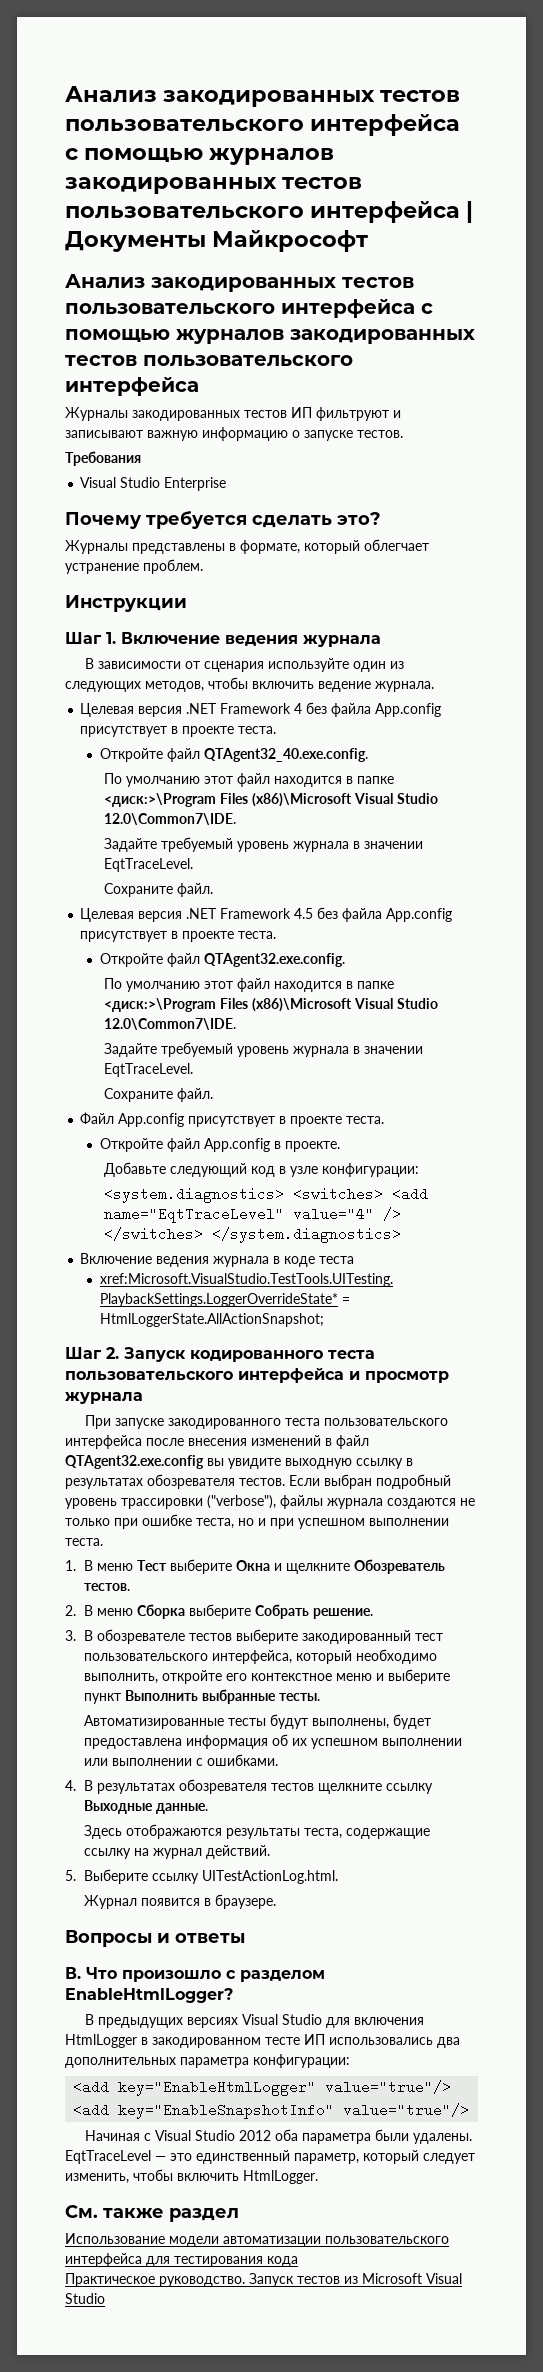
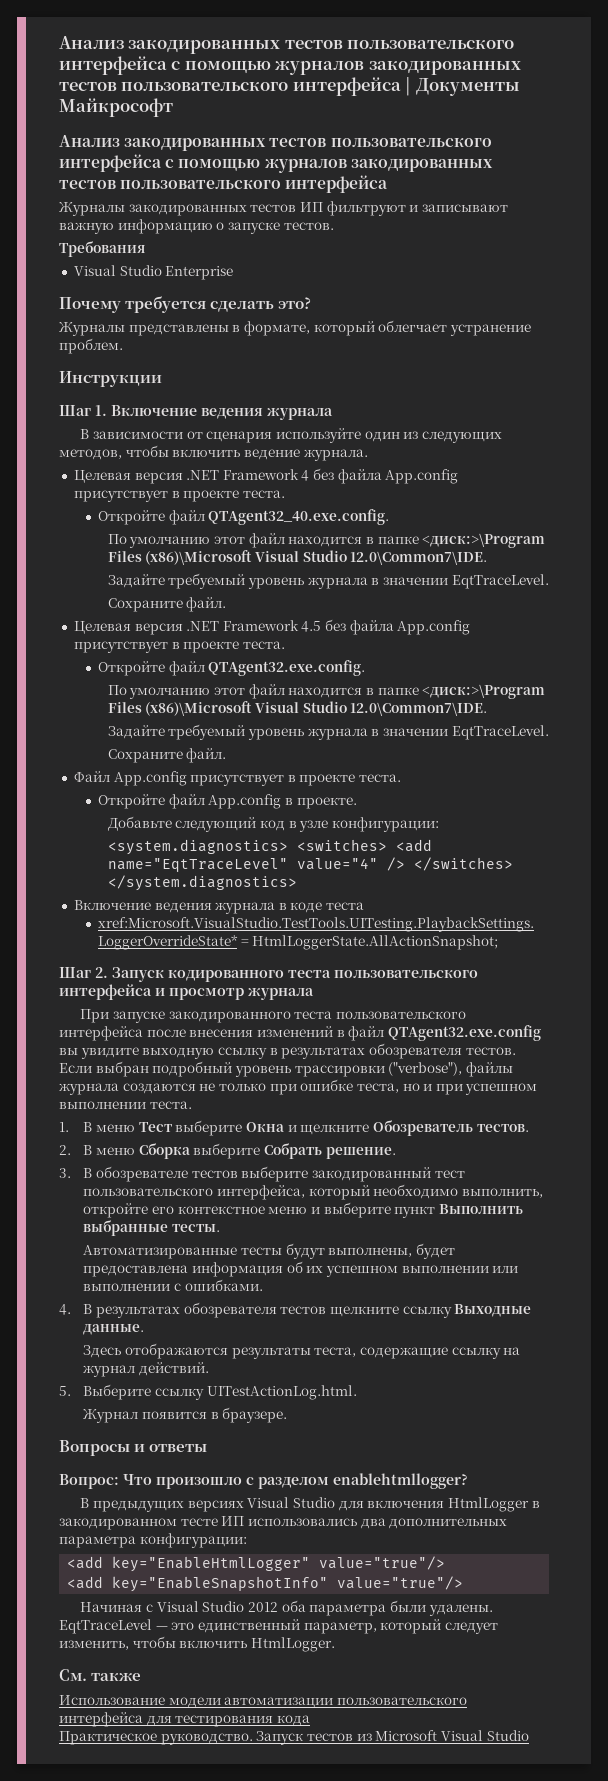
[65,1967,81,1979] В. -> [59,1474,119,1489] Вопрос:
[65,1988,233,2003] EnableHtmlLogger? -> [333,1473,468,1489] enablehtmllogger?
[169,2208,239,2222] раздел -> (142, 1677) none

